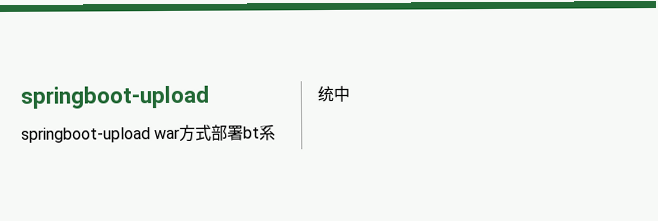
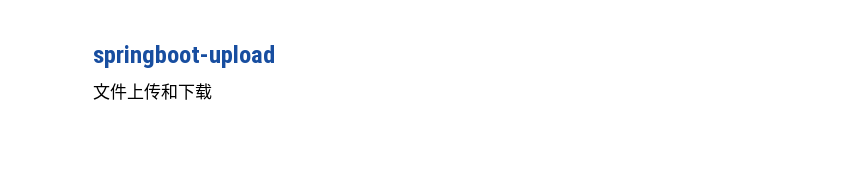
[21,124,277,143] [317,85,350,103] springboot-upload war方式部署bt系统中 -> [93,83,212,100] 文件上传和下载

